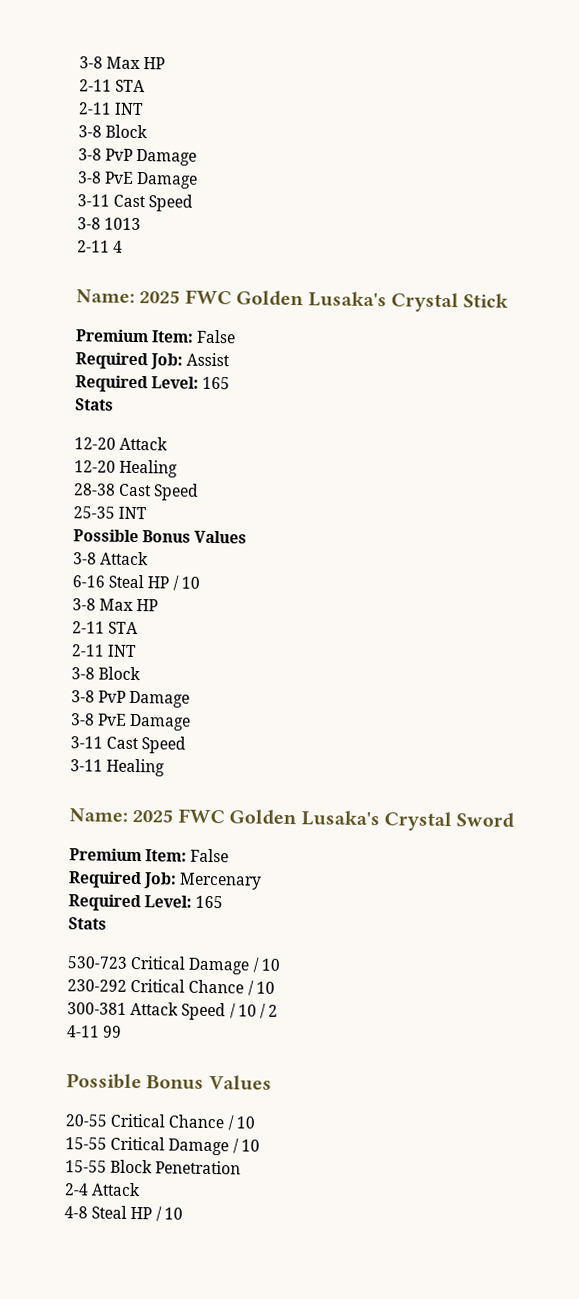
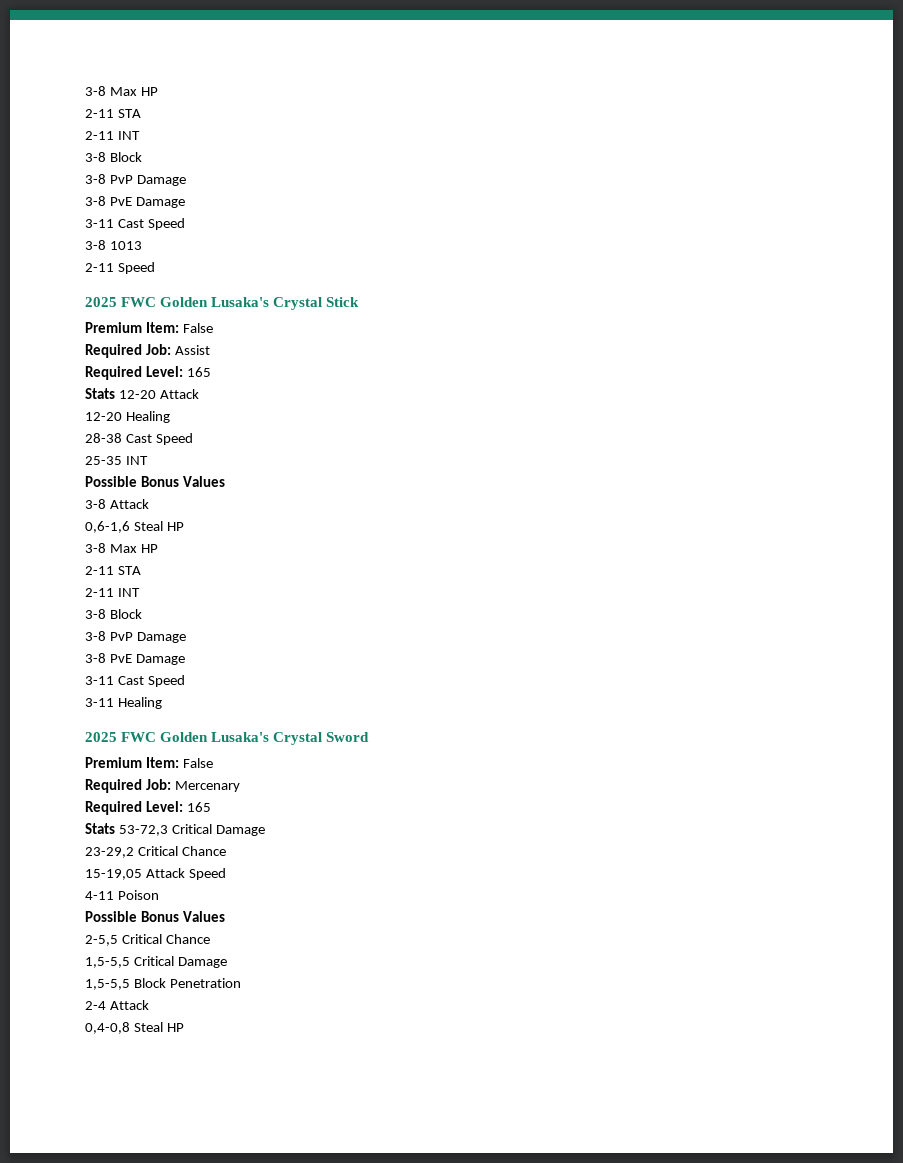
[113,240,124,253] [76,289,135,303] 4 // Name: -> [117,262,155,274] Speed //
(114, 404) // -> (115, 393) none
[72,574,200,591] 6-16 Steal HP / 10 -> [85,521,184,533] 0,6-1,6 Steal HP
[69,808,128,822] Name: -> (162, 703) none
[67,955,281,975] [67,978,275,996] [67,1002,127,1015] // 530-723 Critical Damage / 10 // 230-292 Critical Chance / 10 // 300-381 -> [118,824,265,836] [85,846,226,858] [85,869,142,880] 53-72,3 Critical Damage // 23-29,2 Critical Chance // 15-19,05
[229,1003,279,1019] / 10 / 2 -> (226, 874) none
[102,1025,123,1038] [66,1073,272,1091] [65,1113,255,1131] [65,1136,260,1156] [65,1160,107,1173] 99 // Possible Bonus Values // 20-55 Critical Chance / 10 // 15-55 Critical Damage / 10 // 15-55 -> [117,890,159,900] [85,911,225,922] [85,934,210,946] [85,956,227,968] [85,979,130,990] Poison // Possible Bonus Values // 2-5,5 Critical Chance // 1,5-5,5 Critical Damage // 1,5-5,5
[64,1205,183,1222] 4-8 Steal HP / 10 -> [85,1022,184,1034] 0,4-0,8 Steal HP

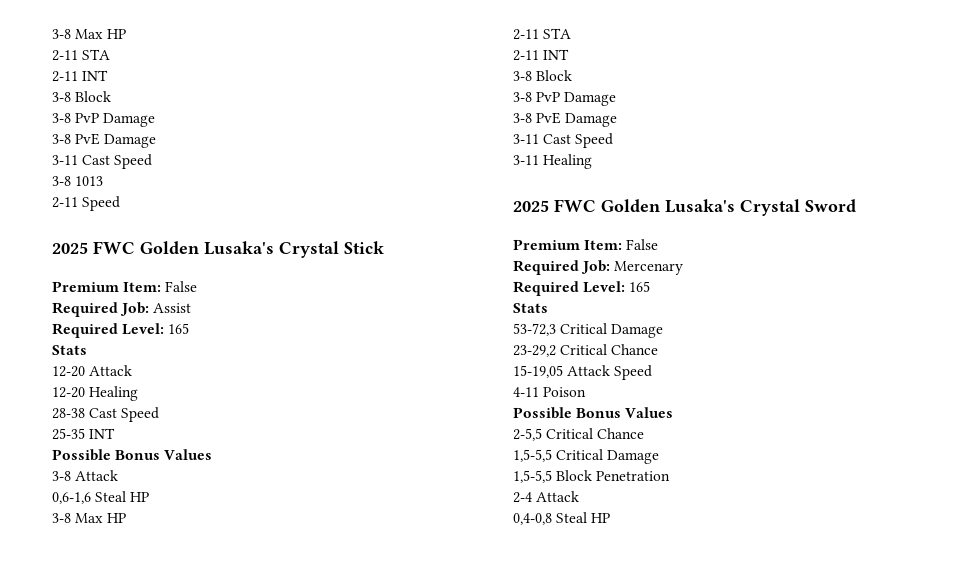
(115, 393) none -> (87, 350) //
(115, 828) none -> (548, 308) //

